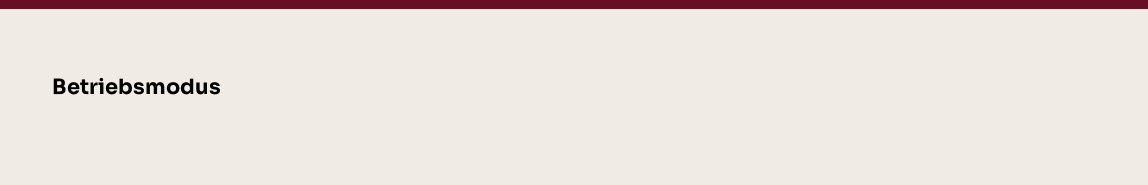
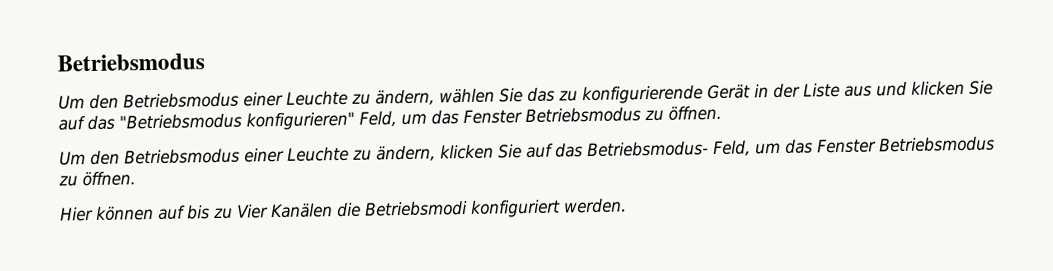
[52,77,221,95] Betriebsmodus -> [57,53,205,72] [58,80,993,110] [58,105,722,131] [59,136,995,166] [58,171,136,187] [60,198,627,222] Betriebsmodus // Um den Betriebsmodus einer Leuchte zu ändern, wählen Sie das zu konfigurierende Gerät in der Liste aus und klicken Sie auf das "Betriebsmodus konfigurieren" Feld, um das Fenster Betriebsmodus zu öffnen. // Um den Betriebsmodus einer Leuchte zu ändern, klicken Sie auf das Betriebsmodus- Feld, um das Fenster Betriebsmodus zu öffnen. // Hier können auf bis zu Vier Kanälen die Betriebsmodi konfiguriert werden.

